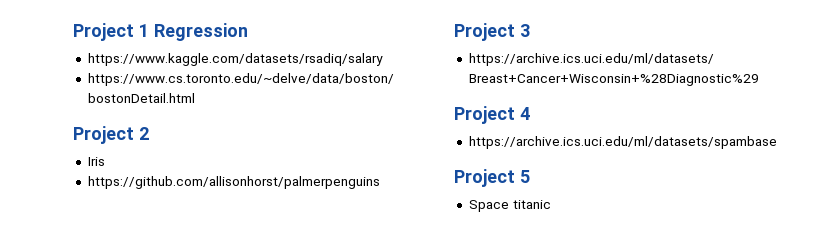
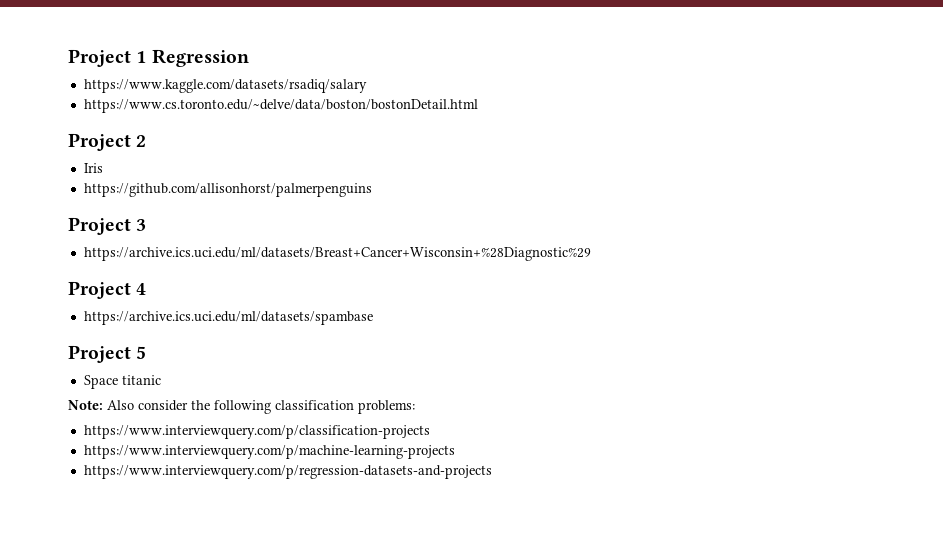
(551, 204) none -> [68,400,415,414] [83,425,430,439] [83,445,455,459] [83,465,492,479] // Note: Also consider the following classification problems: // https://www.interviewquery.com/p/classification-projects // https://www.interviewquery.com/p/machine-learning-projects // https://www.interviewquery.com/p/regression-datasets-and-projects

